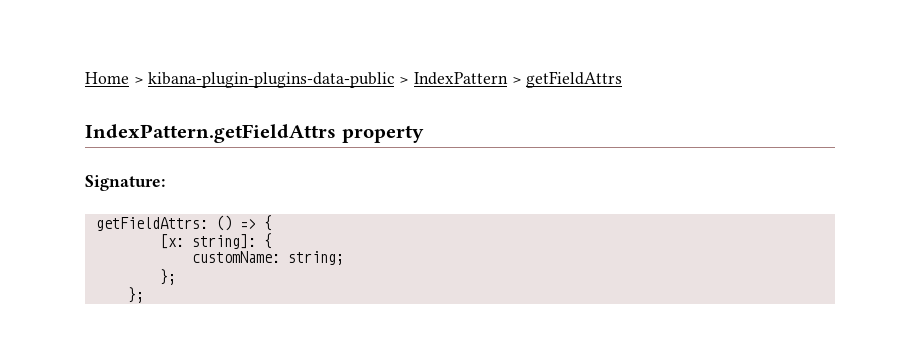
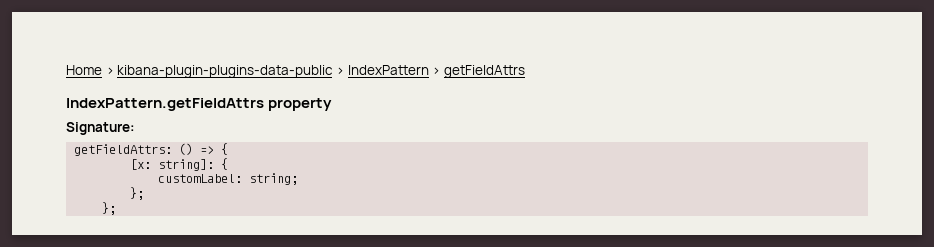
[191,251,280,263] customName: -> [158,174,243,183] customLabel:

